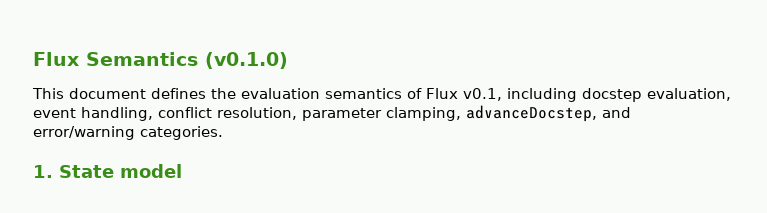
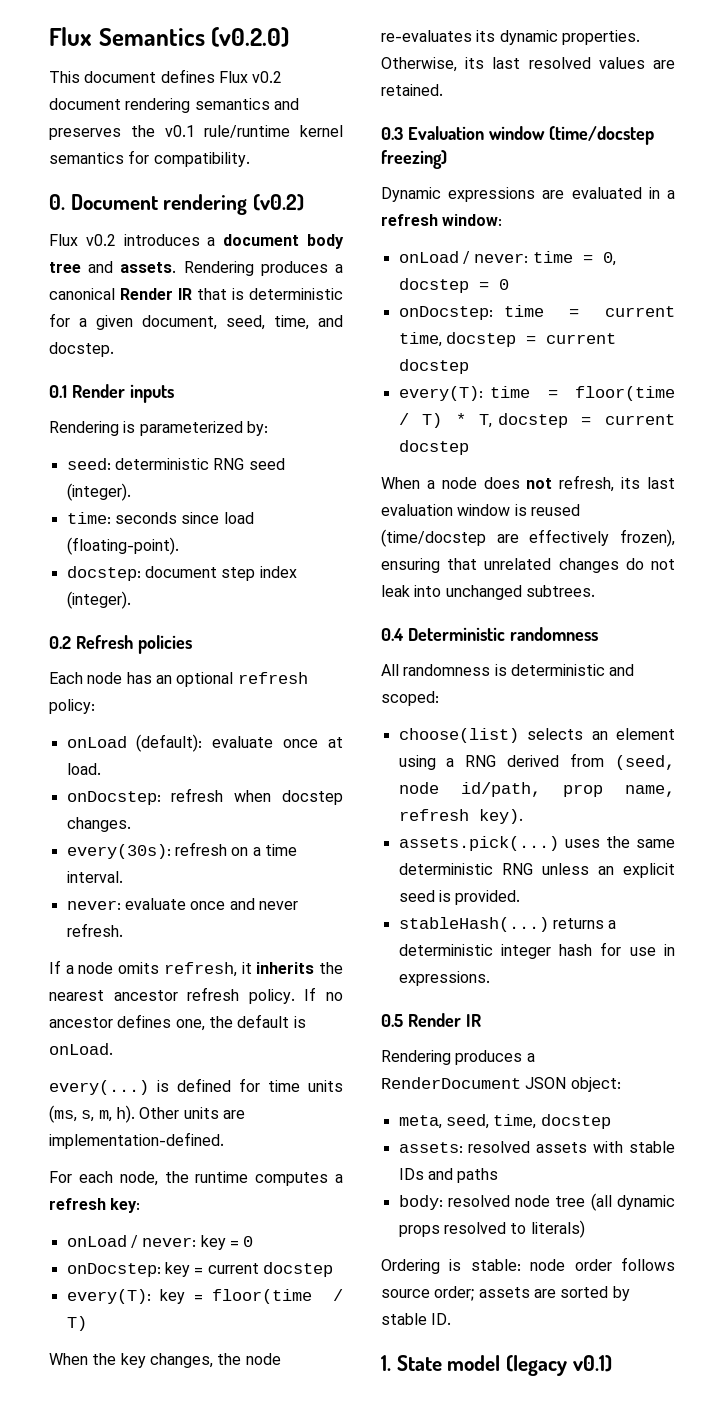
[205,52,288,69] (v0.1.0) -> [211,27,290,47] (v0.2.0)
[211,88,731,102] [33,105,631,122] [33,126,223,140] the evaluation semantics of Flux v0.1, including docstep evaluation, event handling, conflict resolution, parameter clamping, advanceDocstep, and error/warning categories. -> [218,71,283,83] [49,98,299,113] [49,125,343,140] [49,150,250,167] [49,194,305,215] [49,234,345,249] [49,261,344,276] [49,288,343,300] [49,313,343,330] [49,342,114,357] [49,384,174,403] [49,421,268,436] [66,458,285,470] [66,483,131,501] [66,512,254,524] [66,537,179,555] [66,566,297,581] [66,591,131,609] [49,635,192,654] [49,672,308,687] [49,699,95,714] [66,734,343,752] [66,763,101,775] [66,788,343,805] [66,817,131,832] [66,842,297,859] [66,871,123,883] [66,898,298,910] [66,923,123,937] [49,960,343,977] [49,987,343,1004] [49,1014,306,1031] [49,1043,113,1055] [49,1078,343,1095] [49,1105,245,1123] [49,1132,224,1149] [49,1171,343,1186] [49,1198,141,1213] [66,1235,254,1250] [66,1262,333,1277] [66,1289,343,1304] [66,1316,87,1331] [49,1353,281,1368] [381,30,640,45] [381,57,675,72] [381,84,443,96] [381,126,654,145] [381,150,447,169] [381,187,675,202] [381,214,503,226] [398,251,616,266] [398,278,509,293] [398,305,675,320] [398,332,616,347] [398,359,469,374] [398,386,675,401] [398,413,675,428] [398,440,469,455] [381,475,675,492] [381,504,580,516] [381,529,675,547] [381,558,675,573] [381,585,595,600] [381,627,598,641] [381,664,635,676] [381,691,439,706] [398,728,675,743] [398,753,675,770] [398,782,675,797] [398,809,523,824] [398,836,675,851] [398,863,675,878] [398,890,521,905] [398,917,617,932] [398,942,675,959] [398,971,490,986] [381,1013,481,1027] [381,1050,535,1065] [381,1077,621,1092] [398,1114,611,1129] [398,1141,675,1153] [398,1168,499,1183] [398,1193,675,1211] [398,1220,585,1238] [381,1257,675,1274] [381,1286,630,1301] [381,1313,452,1325] Flux v0.2 document rendering semantics and preserves the v0.1 rule/runtime kernel semantics for compatibility. // 0. Document rendering (v0.2) // Flux v0.2 introduces a document body tree and assets. Rendering produces a canonical Render IR that is deterministic for a given document, seed, time, and docstep. // 0.1 Render inputs // Rendering is parameterized by: // seed: deterministic RNG seed (integer). // time: seconds since load (floating-point). // docstep: document step index (integer). // 0.2 Refresh policies // Each node has an optional refresh policy: // onLoad (default): evaluate once at load. // onDocstep: refresh when docstep changes. // every(30s): refresh on a time interval. // never: evaluate once and never refresh. // If a node omits refresh, it inherits the nearest ancestor refresh policy. If no ancestor defines one, the default is onLoad. // every(...) is defined for time units (ms, s, m, h). Other units are implementation-defined. // For each node, the runtime computes a refresh key: // onLoad / never: key = 0 // onDocstep: key = current docstep // every(T): key = floor(time / T) // When the key changes, the node re-evaluates its dynamic properties. Otherwise, its last resolved values are retained. // 0.3 Evaluation window (time/docstep freezing) // Dynamic expressions are evaluated in a refresh window: // onLoad / never: time = 0, docstep = 0 // onDocstep: time = current time, docstep = current docstep // every(T): time = floor(time / T) * T, docstep = current docstep // When a node does not refresh, its last evaluation window is reused (time/docstep are effectively frozen), ensuring that unrelated changes do not leak into unchanged subtrees. // 0.4 Deterministic randomness // All randomness is deterministic and scoped: // choose(list) selects an element using a RNG derived from (seed, node id/path, prop name, refresh key). // assets.pick(...) uses the same deterministic RNG unless an explicit seed is provided. // stableHash(...) returns a deterministic integer hash for use in expressions. // 0.5 Render IR // Rendering produces a RenderDocument JSON object: // meta, seed, time, docstep // assets: resolved assets with stable IDs and paths // body: resolved node tree (all dynamic props resolved to literals) // Ordering is stable: node order follows source order; assets are sorted by stable ID.
(182, 171) none -> [506,1355,612,1376] (legacy v0.1)

